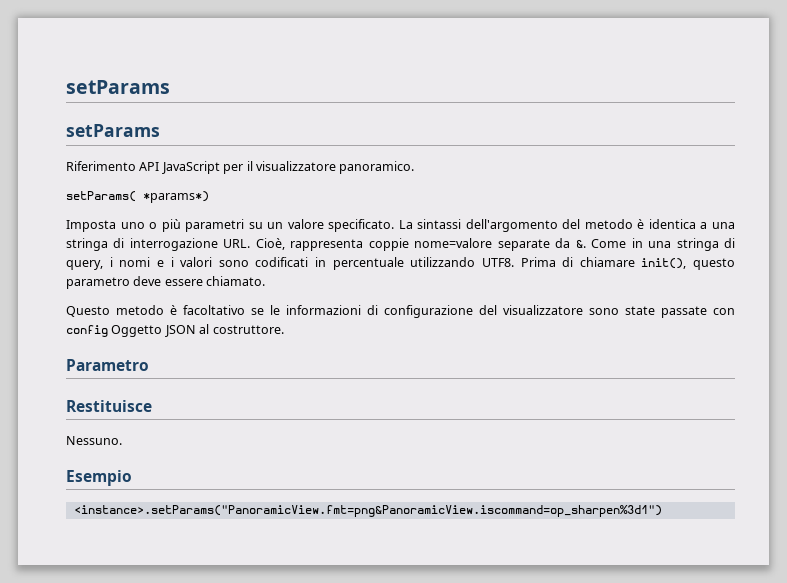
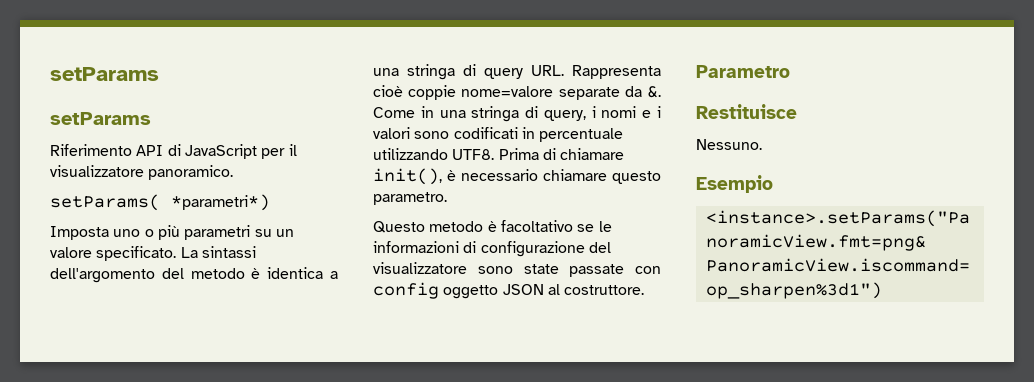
(160, 166) none -> [167,144,181,156] di
[143,191,209,203] *params*) -> [171,194,270,211] *parametri*)
[129,238,364,251] interrogazione URL. Cioè, rappresenta -> [484,65,661,79] [373,85,403,97] query URL. Rappresenta cioè
[693,258,735,270] [66,276,266,289] questo parametro deve essere chiamato. -> [447,169,661,184] [373,192,447,205] è necessario chiamare questo parametro.
[111,325,163,337] Oggetto -> [443,285,499,299] oggetto

